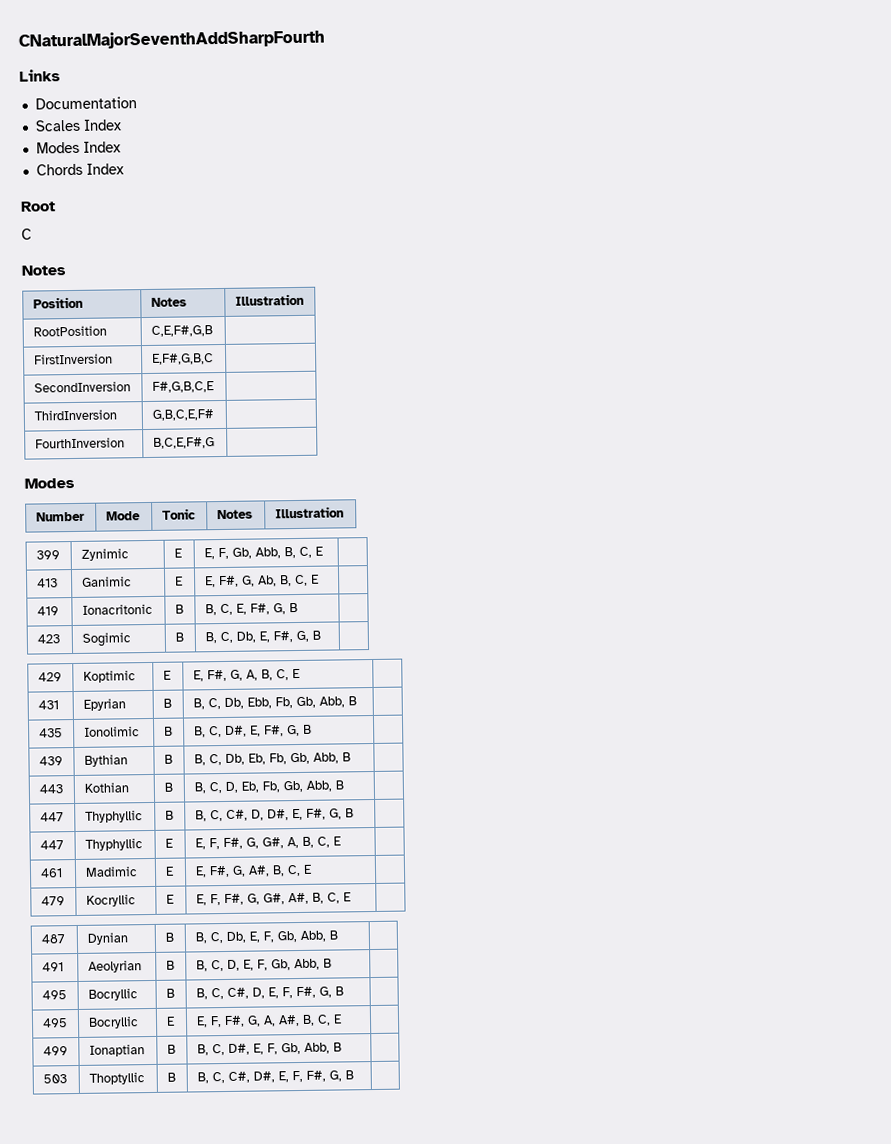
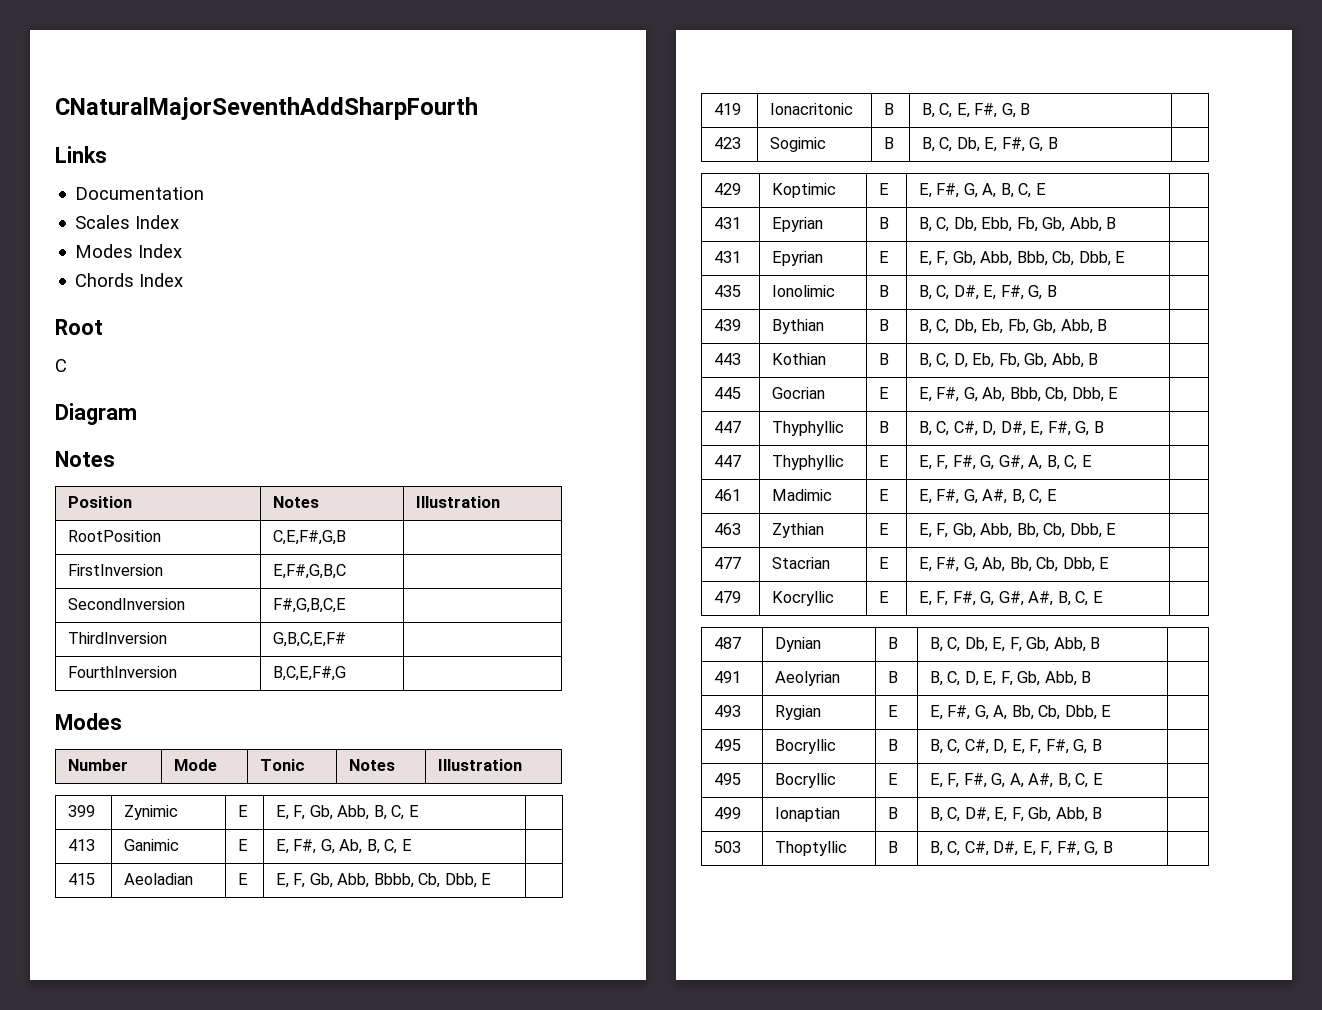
(32, 234) none -> [55,403,137,425] // Diagram
(319, 579) none -> [67,873,95,885] [123,873,193,885] [237,873,248,885] [275,873,492,888] // 415 | Aeoladian | E | E, F, Gb, Abb, Bbbb, Cb, Dbb, E |
(357, 701) none -> [713,251,741,263] [771,251,823,266] [878,251,889,263] [918,251,1126,266] // 431 | Epyrian | E | E, F, Gb, Abb, Bbb, Cb, Dbb, E |
(344, 785) none -> [713,387,741,399] [771,387,825,399] [878,387,889,399] [918,387,1119,402] // 445 | Gocrian | E | E, F#, G, Ab, Bbb, Cb, Dbb, E |
(312, 869) none -> [713,523,741,535] [771,523,824,538] [878,523,889,535] [918,523,1117,538] [713,557,741,569] [771,557,830,569] [878,557,889,569] [918,557,1110,572] // 463 | Zythian | E | E, F, Gb, Abb, Bb, Cb, Dbb, E | // 477 | Stacrian | E | E, F#, G, Ab, Bb, Cb, Dbb, E |
(332, 963) none -> [713,705,741,717] [774,705,821,720] [887,705,898,717] [929,705,1112,720] // 493 | Rygian | E | E, F#, G, A, Bb, Cb, Dbb, E |

